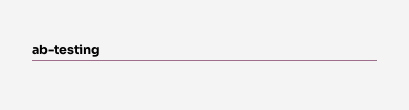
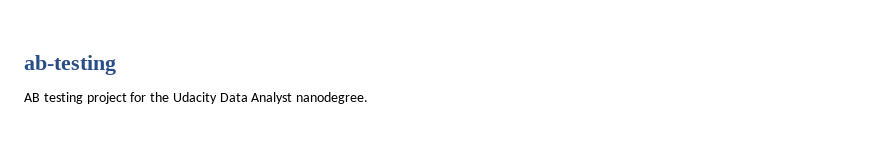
(100, 50) none -> [24,92,369,104] // AB testing project for the Udacity Data Analyst nanodegree.

